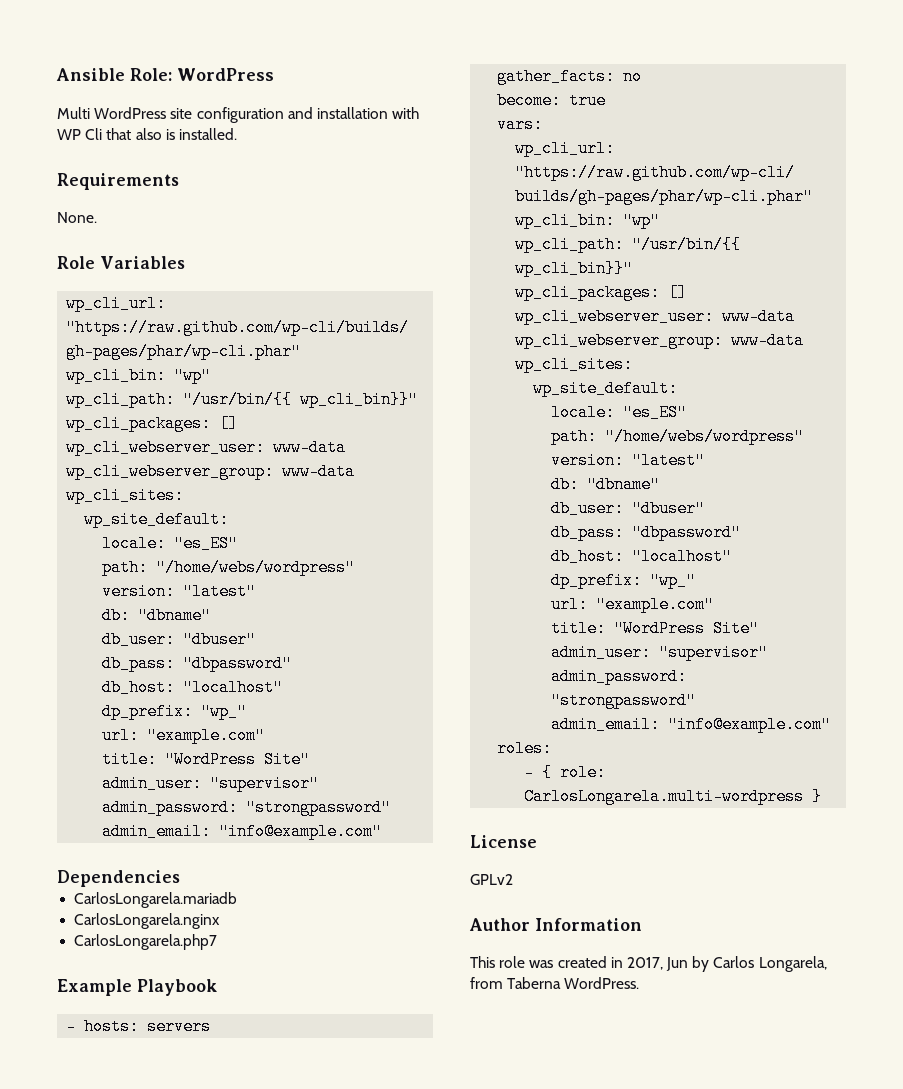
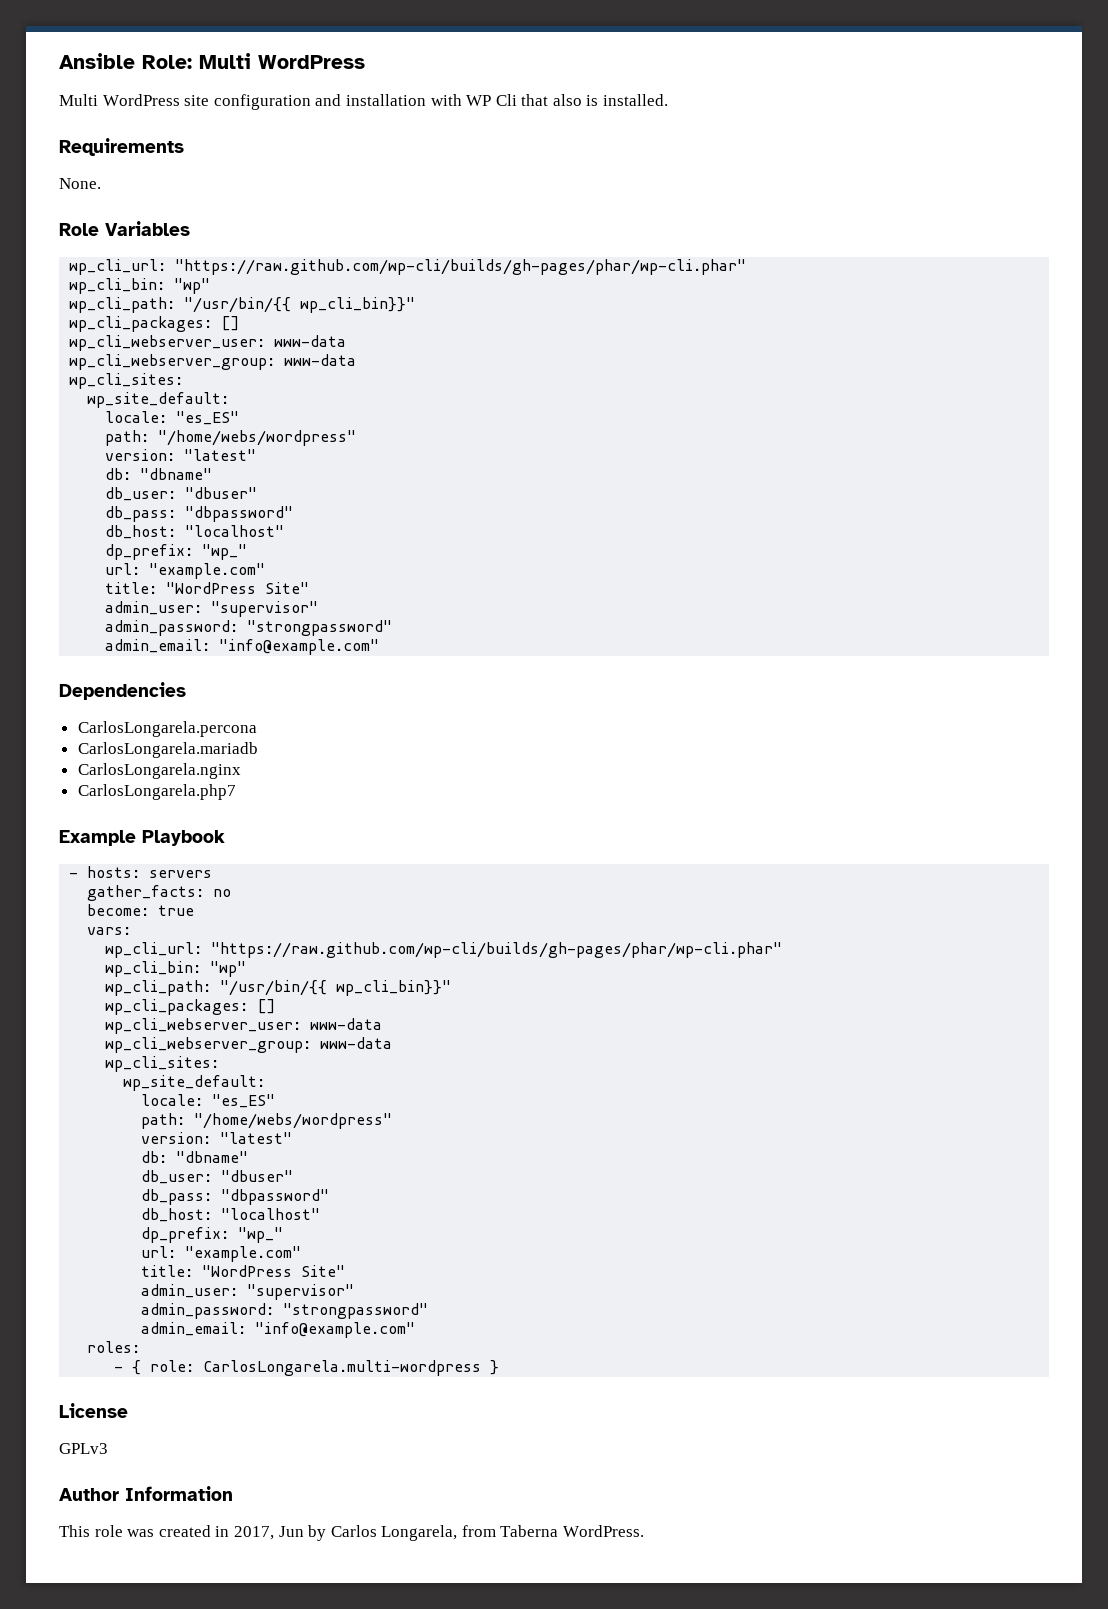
(172, 74) none -> [199,53,251,69] Multi
(180, 878) none -> [77,721,257,737] // CarlosLongarela.percona
[470,874,513,885] GPLv2 -> [59,1443,108,1454] GPLv3

